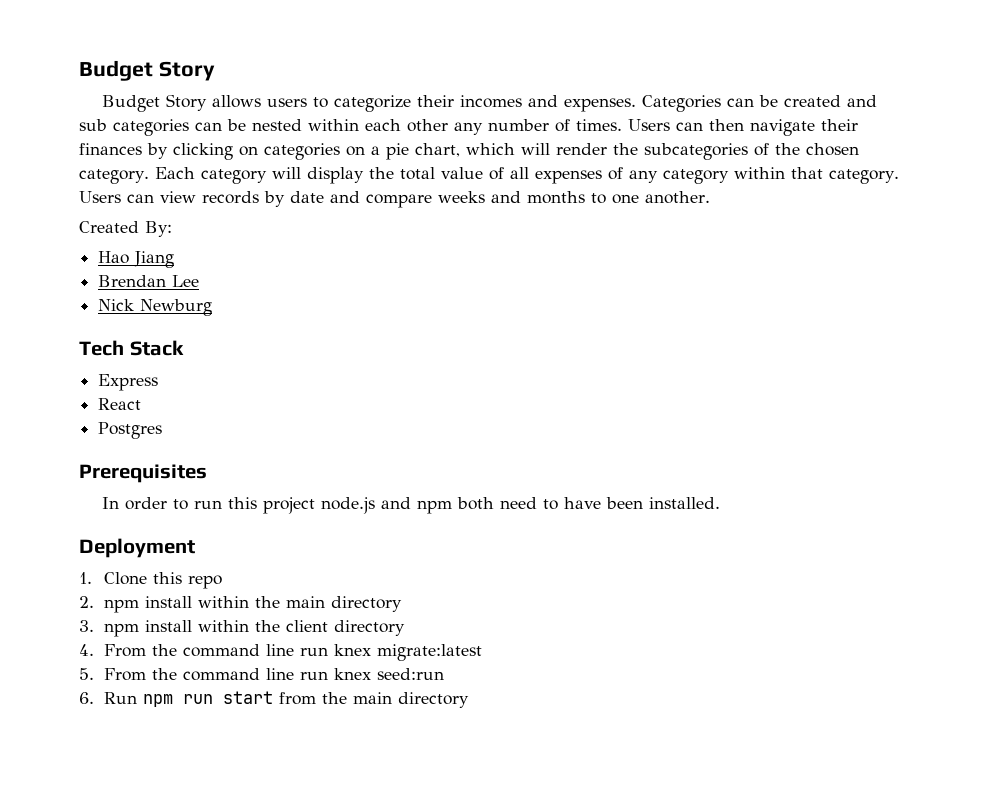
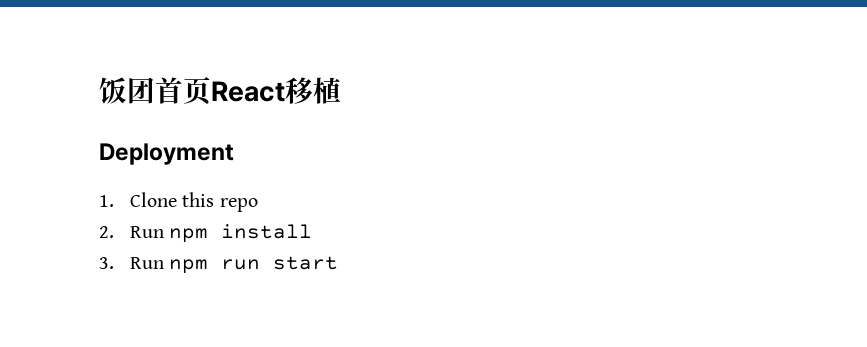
[79,60,215,81] [102,94,878,112] [79,119,858,136] [79,143,859,160] [79,167,899,184] [79,191,710,208] [79,221,172,237] [98,251,175,268] [98,275,200,287] [98,299,213,316] [79,340,184,356] [98,374,159,391] [98,398,142,410] [98,422,163,439] [79,464,207,483] [102,497,721,514] Budget Story // Budget Story allows users to categorize their incomes and expenses. Categories can be created and sub categories can be nested within each other any number of times. Users can then navigate their finances by clicking on categories on a pie chart, which will render the subcategories of the chosen category. Each category will display the total value of all expenses of any category within that category. Users can view records by date and compare weeks and months to one another. // Created By: // Hao Jiang // Brendan Lee // Nick Newburg // Tech Stack // Express // React // Postgres // Prerequisites // In order to run this project node.js and npm both need to have been installed. -> [99,77,341,105] 饭团首页React移植
[103,596,402,613] [79,620,405,637] [79,644,482,661] [79,668,444,681] [79,691,469,708] npm install within the main directory // 3. npm install within the client directory // 4. From the command line run knex migrate:latest // 5. From the command line run knex seed:run // 6. Run npm run start from the main directory -> [129,224,313,243] [99,256,339,274] Run npm install // 3. Run npm run start

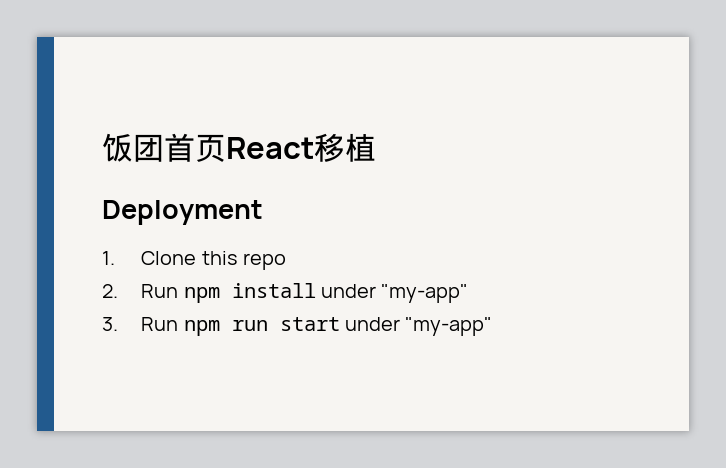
(313, 231) none -> [320,284,469,303] under "my-app"
(339, 263) none -> [344,317,493,336] under "my-app"

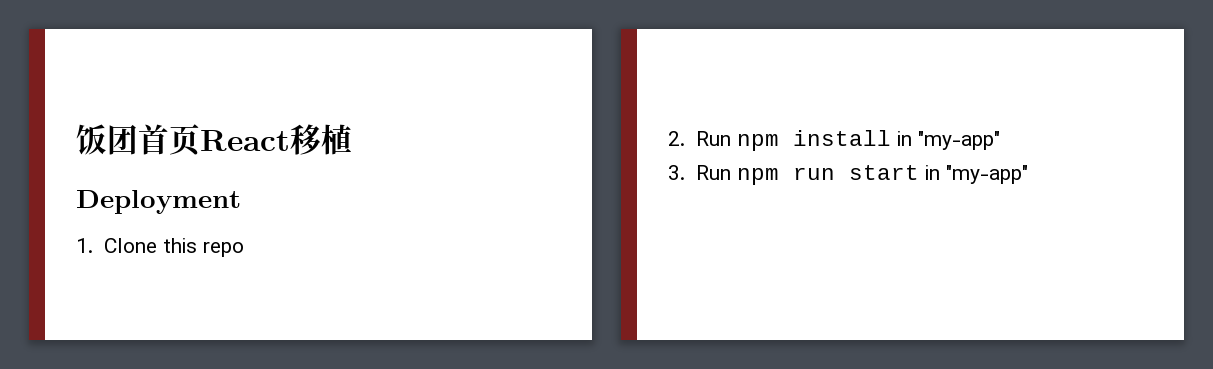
[320,284,376,298] under -> [896,131,912,146] in
[344,317,400,331] under -> [924,165,940,180] in

